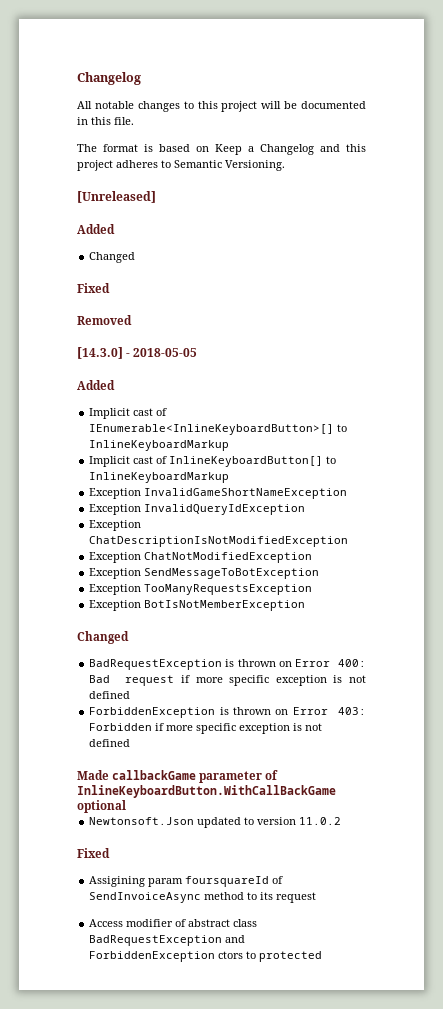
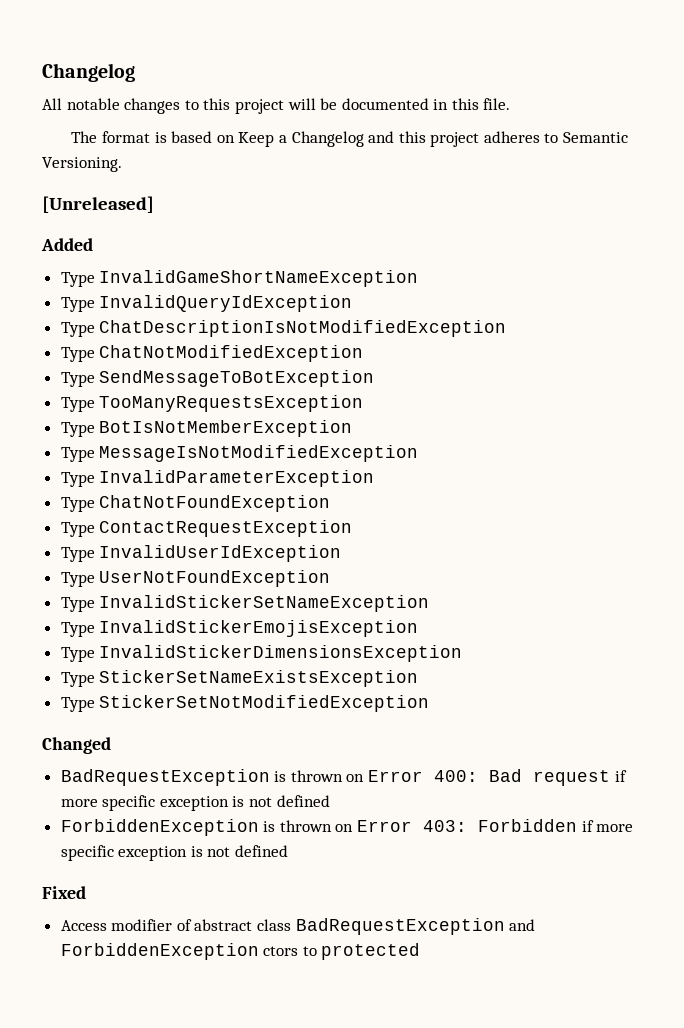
[89,252,136,263] [77,283,110,293] [77,315,132,325] [77,347,198,359] [77,380,115,390] [89,408,168,419] [89,424,348,435] [89,440,230,451] [89,456,337,467] [89,472,230,483] [89,488,142,499] Changed // Fixed // Removed // [14.3.0] - 2018-05-05 // Added // Implicit cast of IEnumerable<InlineKeyboardButton>[] to InlineKeyboardMarkup // Implicit cast of InlineKeyboardButton[] to InlineKeyboardMarkup // Exception -> [60,272,95,287] Type
[89,504,142,515] Exception -> [60,297,95,312] Type
[89,520,142,531] Exception -> [60,322,95,337] Type
[89,552,142,563] Exception -> [60,347,95,362] Type
[89,568,142,579] Exception -> [60,372,95,387] Type
[89,584,142,595] Exception -> [60,397,95,412] Type
[89,600,142,611] Exception -> [60,422,95,437] Type
(306, 605) none -> [60,445,419,462] [60,470,375,487] [60,495,331,512] [60,520,353,537] [60,545,342,562] [60,570,331,587] [60,595,430,612] [60,620,419,637] [60,645,463,662] [60,670,419,687] [60,695,430,712] // Type MessageIsNotModifiedException // Type InvalidParameterException // Type ChatNotFoundException // Type ContactRequestException // Type InvalidUserIdException // Type UserNotFoundException // Type InvalidStickerSetNameException // Type InvalidStickerEmojisException // Type InvalidStickerDimensionsException // Type StickerSetNameExistsException // Type StickerSetNotModifiedException
[77,770,279,783] [77,785,336,798] [77,800,126,813] [89,817,342,828] [77,848,110,858] [89,876,284,887] [89,892,317,903] Made callbackGame parameter of InlineKeyboardButton.WithCallBackGame optional // Newtonsoft.Json updated to version 11.0.2 // Fixed // Assigining param foursquareId of SendInvoiceAsync method to its request -> [42,886,86,899] Fixed

